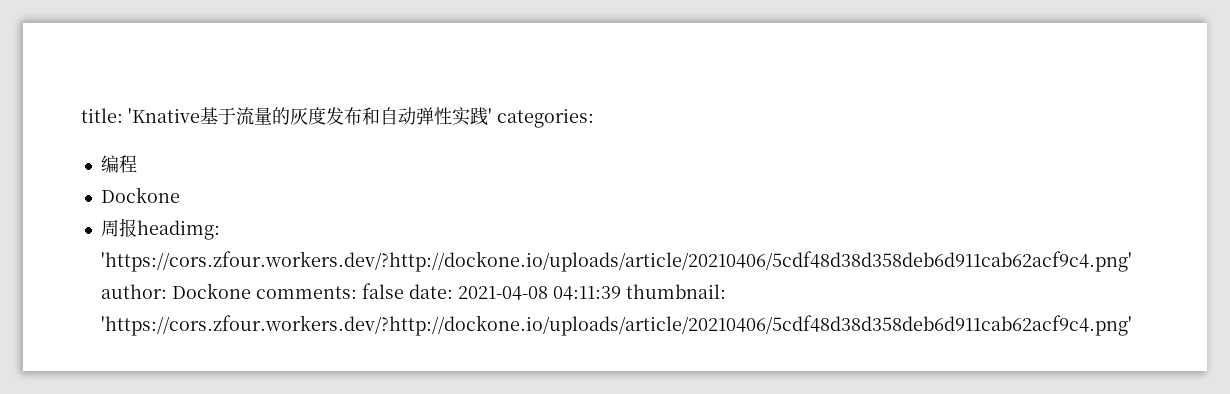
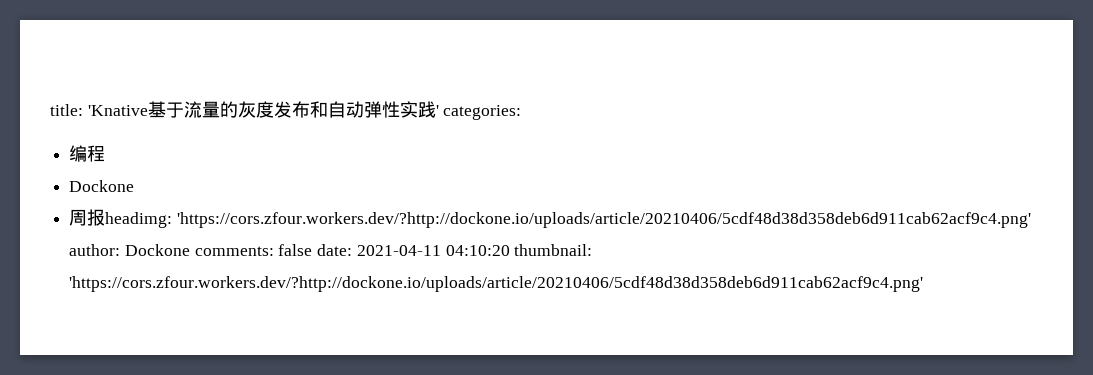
[457,286,621,300] 2021-04-08 04:11:39 -> [356,245,510,256] 2021-04-11 04:10:20

